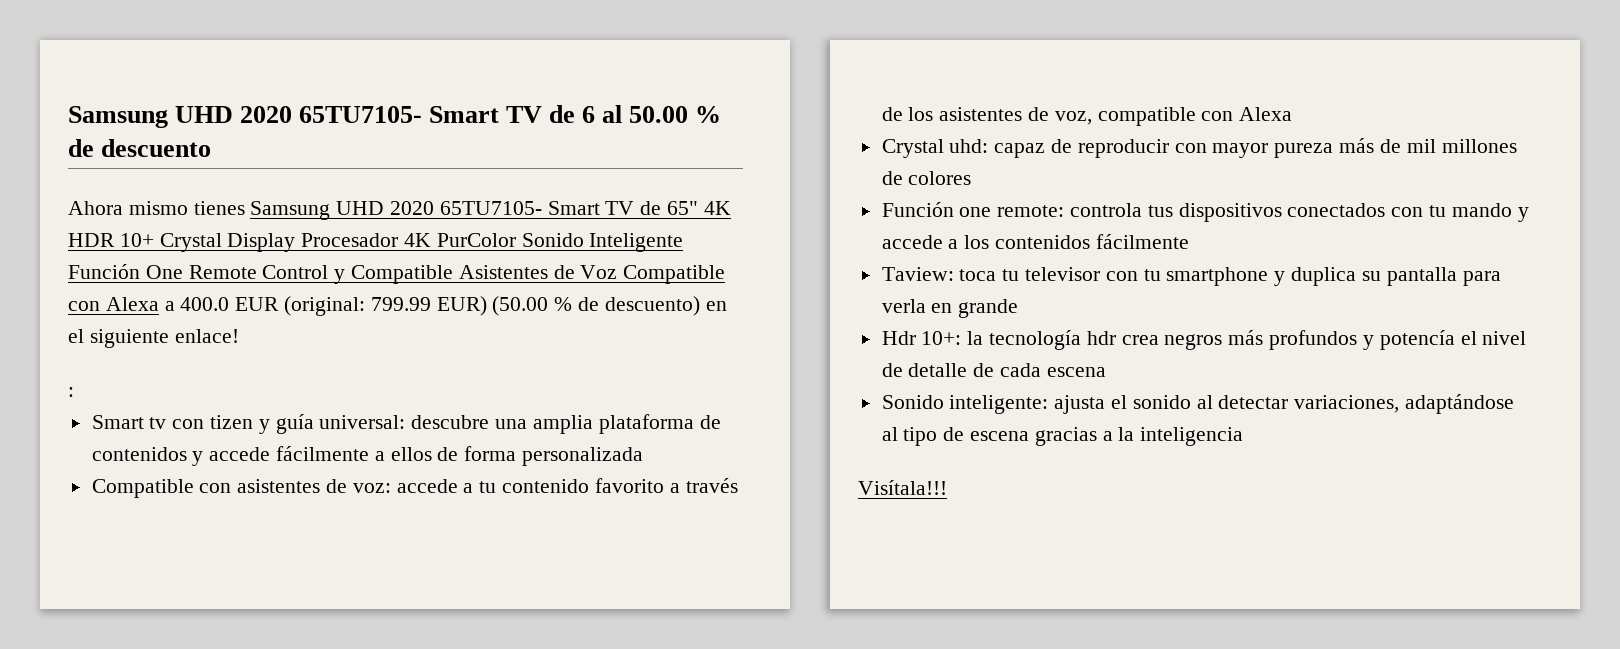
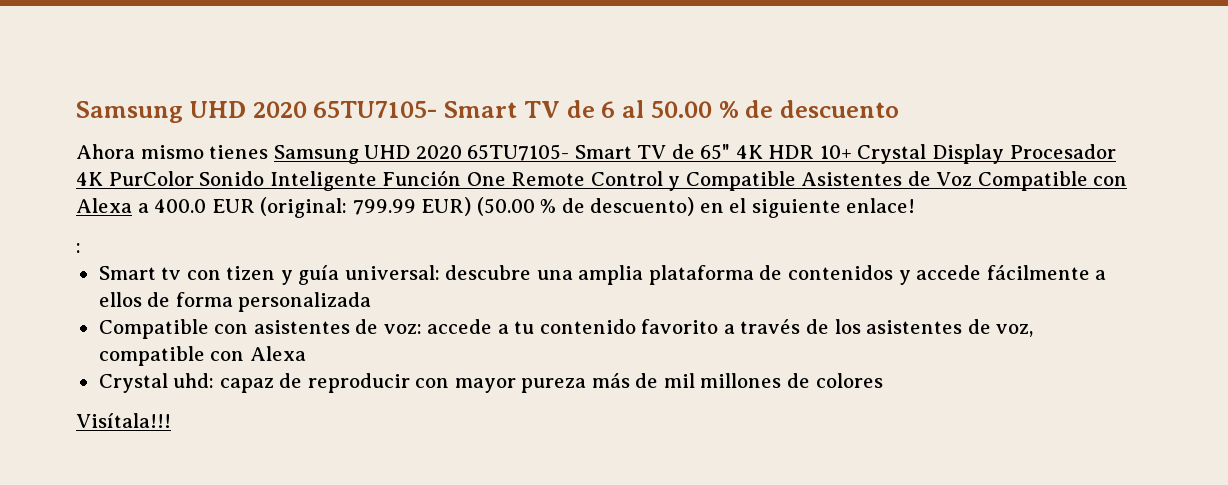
[881,202,1529,222] [881,234,1189,249] [881,267,1501,286] [881,299,1019,318] [881,330,1527,350] [881,363,1106,377] [881,394,1515,414] [881,427,1244,446] // Función one remote: controla tus dispositivos conectados con tu mando y accede a los contenidos fácilmente // Taview: toca tu televisor con tu smartphone y duplica su pantalla para verla en grande // Hdr 10+: la tecnología hdr crea negros más profundos y potencía el nivel de detalle de cada escena // Sonido inteligente: ajusta el sonido al detectar variaciones, adaptándose al tipo de escena gracias a la inteligencia -> (883, 380) none

